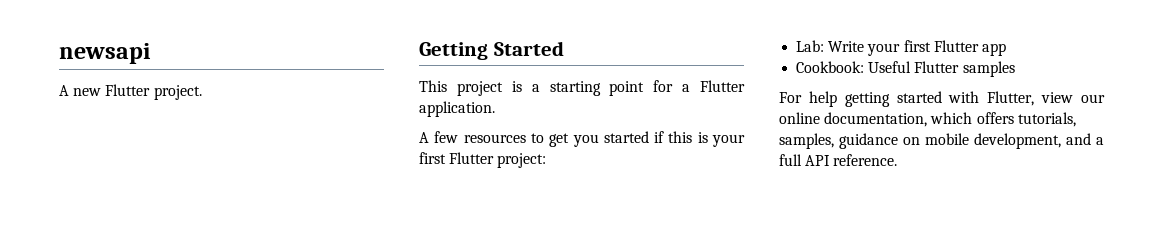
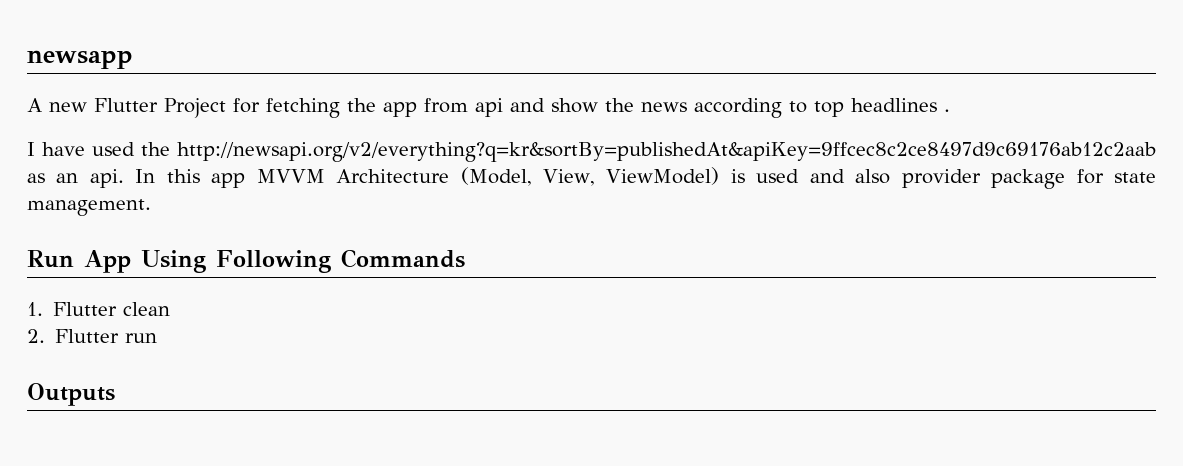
[59,43,151,64] newsapi -> [27,50,133,69] newsapp
[153,85,202,100] [419,41,564,60] [419,80,745,96] [419,101,495,117] [419,131,745,147] [419,152,547,168] [796,40,1006,56] [796,61,1015,77] [779,91,1105,107] [779,112,1076,127] [779,133,1104,149] [779,154,898,166] project. // Getting Started // This project is a starting point for a Flutter application. // A few resources to get you started if this is your first Flutter project: // Lab: Write your first Flutter app // Cookbook: Useful Flutter samples // For help getting started with Flutter, view our online documentation, which offers tutorials, samples, guidance on mobile development, and a full API reference. -> [164,98,950,118] [27,141,1156,162] [27,167,1156,189] [27,199,151,216] [27,249,465,273] [27,302,171,316] [27,329,158,343] [27,383,115,406] Project for fetching the app from api and show the news according to top headlines . // I have used the http://newsapi.org/v2/everything?q=kr&sortBy=publishedAt&apiKey=9ffcec8c2ce8497d9c69176ab12c2aab as an api. In this app MVVM Architecture (Model, View, ViewModel) is used and also provider package for state management. // Run App Using Following Commands // 1. Flutter clean // 2. Flutter run // Outputs

